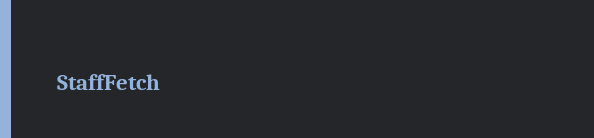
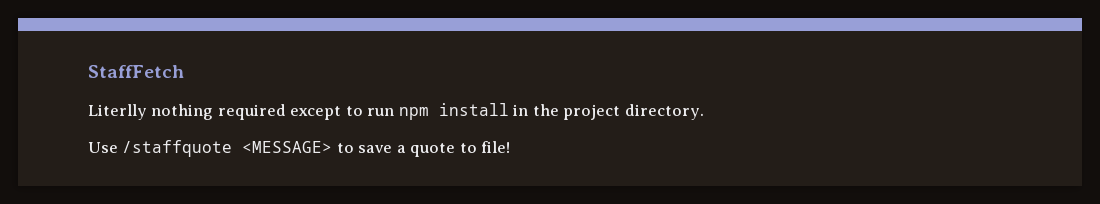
(160, 82) none -> [88,103,704,120] [88,140,511,157] // Literlly nothing required except to run npm install in the project directory. // Use /staffquote <MESSAGE> to save a quote to file!

